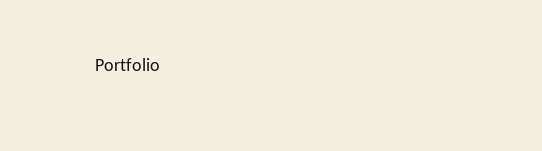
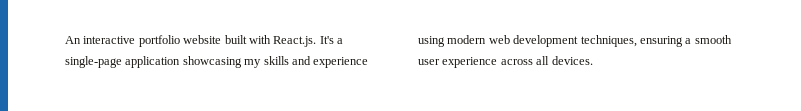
[95,58,160,71] Portfolio -> [65,35,343,47] [65,56,369,68] [418,35,732,47] [418,56,593,68] An interactive portfolio website built with React.js. It's a single-page application showcasing my skills and experience using modern web development techniques, ensuring a smooth user experience across all devices.

